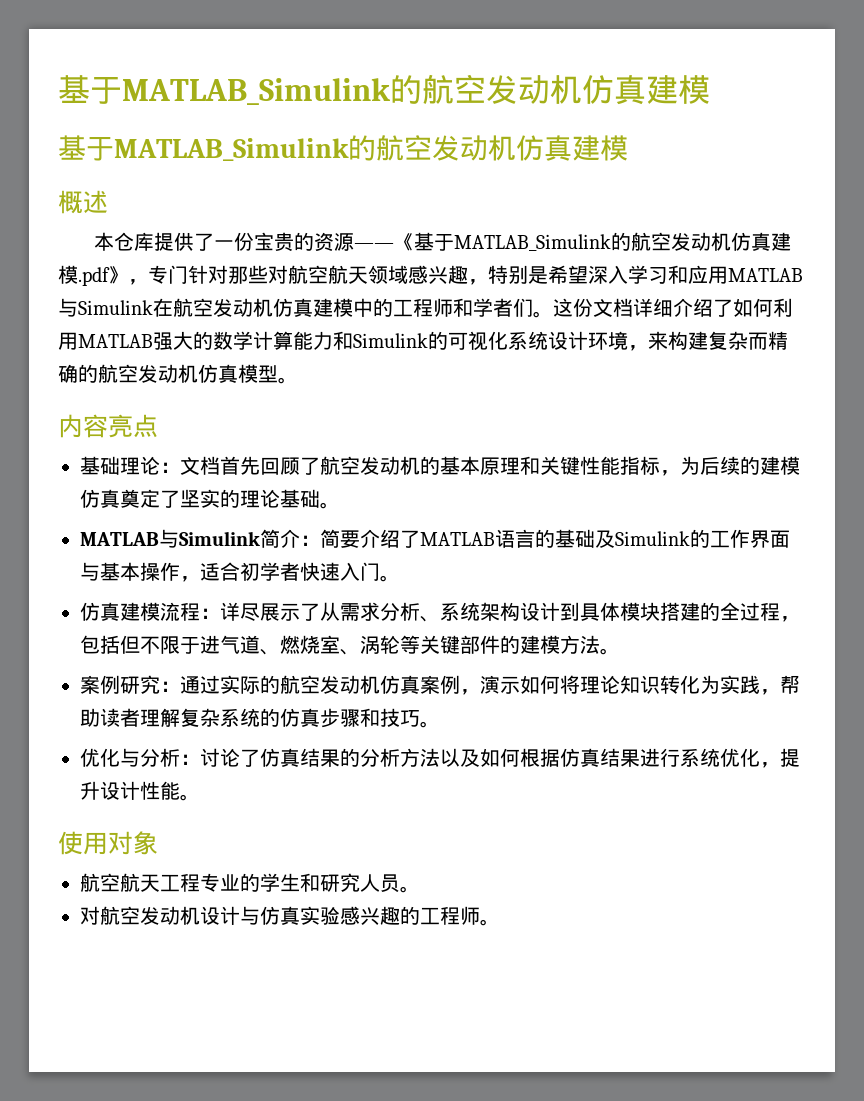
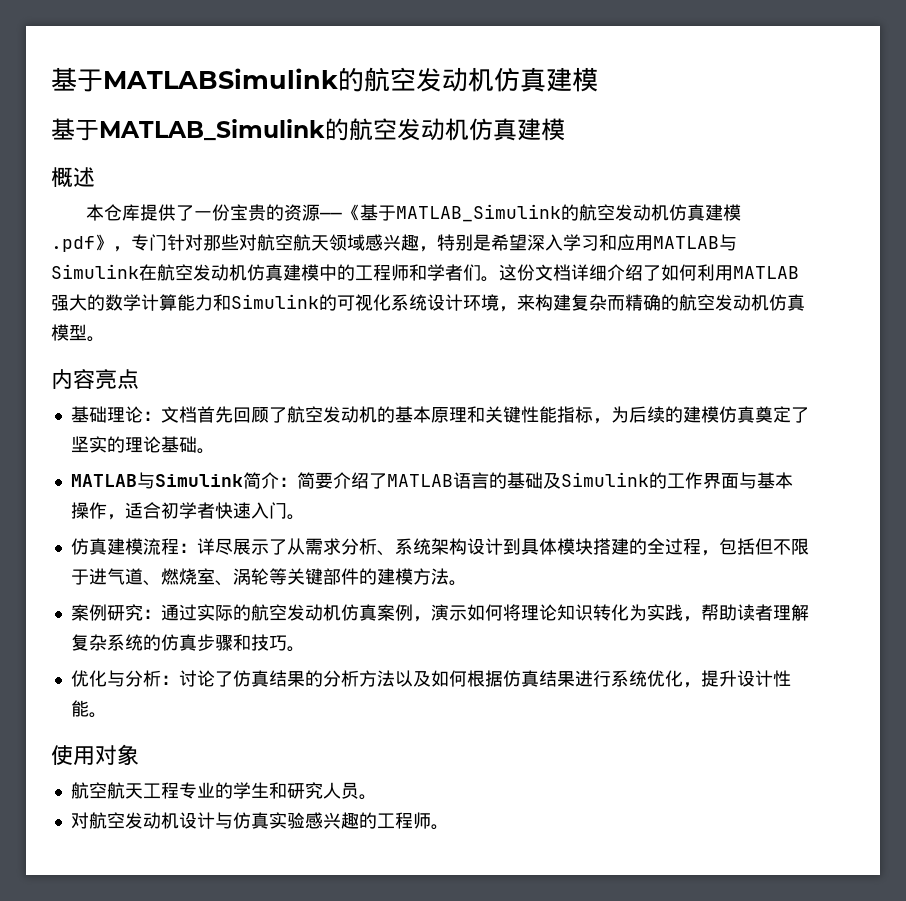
[58,75,391,105] 基于MATLAB_Simulink -> [51,67,338,92] 基于MATLABSimulink

